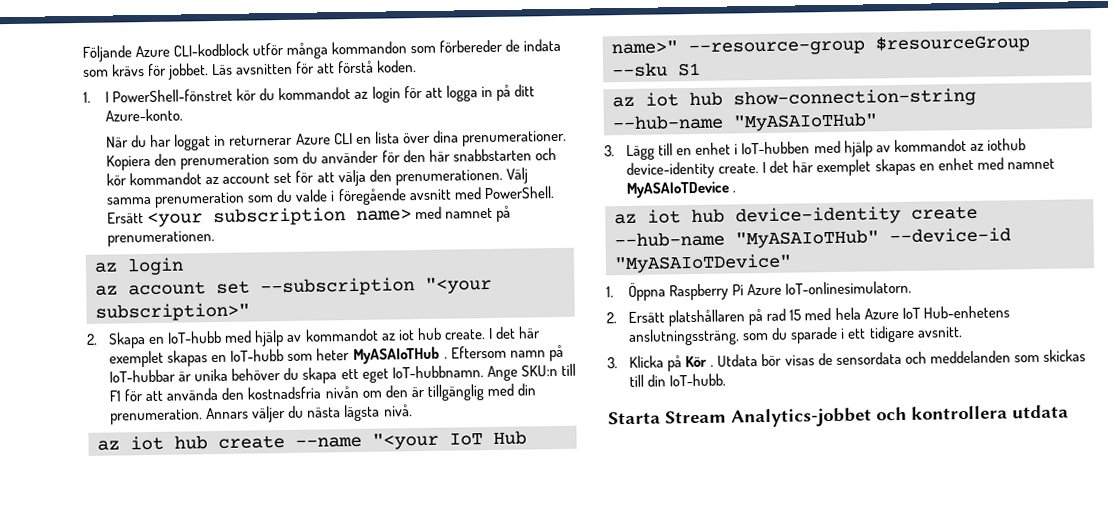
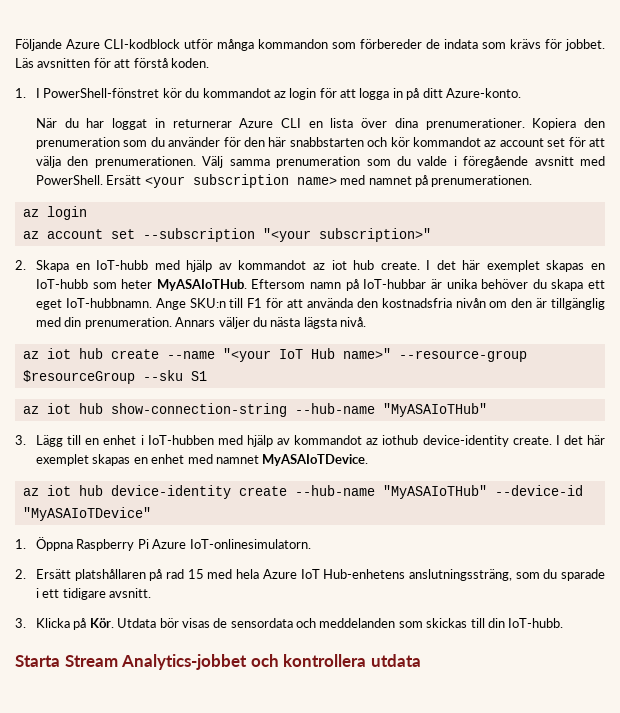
[352,346,448,365] MyASAIoTHub . -> [156,279,247,291] MyASAIoTHub.
[626,181,737,198] MyASAIoTDevice . -> [262,454,369,466] MyASAIoTDevice.
[685,355,715,368] Kör . -> [89,618,114,628] Kör.

